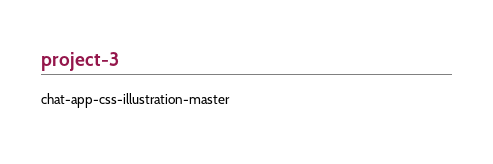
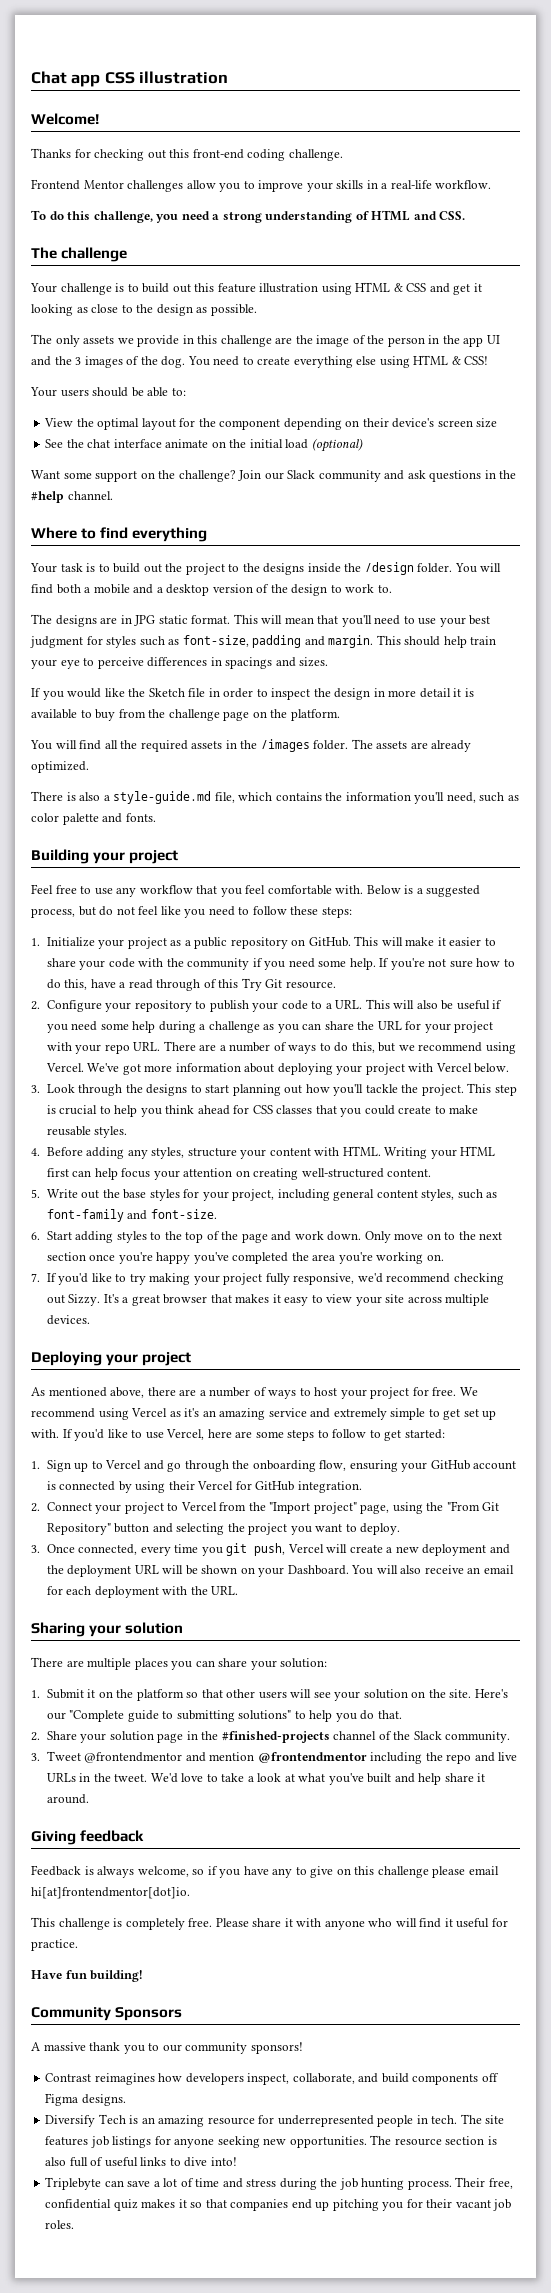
[41,52,119,71] [41,93,230,108] project-3 // chat-app-css-illustration-master -> [31,71,229,87] [31,113,99,125] [31,148,343,161] [31,179,492,192] [31,210,466,223] [31,247,128,262] [30,282,482,295] [31,304,257,316] [31,334,500,347] [31,355,489,368] [30,387,186,397] [44,418,498,430] [45,438,363,452] [31,470,517,482] [31,491,113,503] [31,527,208,542] [30,562,502,575] [31,584,392,596] [31,614,491,627] [30,635,497,648] [31,657,329,669] [31,688,474,700] [31,709,340,721] [30,739,472,752] [31,761,89,773] [31,791,519,804] [31,813,156,825] [31,849,179,864] [31,884,481,897] [31,906,352,918] [31,936,496,949] [46,958,515,970] [46,978,336,991] [31,999,503,1012] [46,1021,494,1033] [46,1041,516,1054] [45,1063,510,1075] [31,1083,517,1096] [46,1105,479,1117] [46,1126,128,1138] [31,1146,496,1159] [46,1168,432,1180] [31,1189,498,1201] [46,1209,217,1222] [31,1231,503,1243] [46,1252,444,1264] [31,1273,504,1285] [46,1294,490,1306] [46,1315,90,1325] [31,1351,192,1366] [31,1387,478,1399] [31,1408,497,1420] [31,1429,445,1441] [31,1460,517,1472] [46,1481,362,1493] [31,1501,500,1514] [46,1523,401,1535] [31,1543,510,1556] [46,1565,514,1577] [46,1586,239,1598] [31,1622,184,1637] [31,1657,328,1670] [31,1689,508,1701] [46,1710,402,1722] [31,1731,511,1743] [31,1751,518,1764] [46,1773,486,1785] [46,1794,89,1804] [31,1830,145,1845] [31,1865,499,1878] [31,1887,190,1899] [31,1917,508,1930] [31,1939,78,1951] [31,1970,143,1982] [31,2007,183,2021] [31,2042,303,2054] [45,2073,499,2085] [45,2093,126,2106] [45,2114,505,2127] [45,2135,497,2148] [45,2157,237,2167] [45,2177,513,2190] [45,2199,512,2211] [45,2220,75,2229] Chat app CSS illustration // Welcome! // Thanks for checking out this front-end coding challenge. // Frontend Mentor challenges allow you to improve your skills in a real-life workflow. // To do this challenge, you need a strong understanding of HTML and CSS. // The challenge // Your challenge is to build out this feature illustration using HTML & CSS and get it looking as close to the design as possible. // The only assets we provide in this challenge are the image of the person in the app UI and the 3 images of the dog. You need to create everything else using HTML & CSS! // Your users should be able to: // View the optimal layout for the component depending on their device's screen size // See the chat interface animate on the initial load (optional) // Want some support on the challenge? Join our Slack community and ask questions in the #help channel. // Where to find everything // Your task is to build out the project to the designs inside the /design folder. You will find both a mobile and a desktop version of the design to work to. // The designs are in JPG static format. This will mean that you'll need to use your best judgment for styles such as font-size, padding and margin. This should help train your eye to perceive differences in spacings and sizes. // If you would like the Sketch file in order to inspect the design in more detail it is available to buy from the challenge page on the platform. // You will find all the required assets in the /images folder. The assets are already optimized. // There is also a style-guide.md file, which contains the information you'll need, such as color palette and fonts. // Building your project // Feel free to use any workflow that you feel comfortable with. Below is a suggested process, but do not feel like you need to follow these steps: // 1. Initialize your project as a public repository on GitHub. This will make it easier to share your code with the community if you need some help. If you're not sure how to do this, have a read through of this Try Git resource. // 2. Configure your repository to publish your code to a URL. This will also be useful if you need some help during a challenge as you can share the URL for your project with your repo URL. There are a number of ways to do this, but we recommend using Vercel. We've got more information about deploying your project with Vercel below. // 3. Look through the designs to start planning out how you'll tackle the project. This step is crucial to help you think ahead for CSS classes that you could create to make reusable styles. // 4. Before adding any styles, structure your content with HTML. Writing your HTML first can help focus your attention on creating well-structured content. // 5. Write out the base styles for your project, including general content styles, such as font-family and font-size. // 6. Start adding styles to the top of the page and work down. Only move on to the next section once you're happy you've completed the area you're working on. // 7. If you'd like to try making your project fully responsive, we'd recommend checking out Sizzy. It's a great browser that makes it easy to view your site across multiple devices. // Deploying your project // As mentioned above, there are a number of ways to host your project for free. We recommend using Vercel as it's an amazing service and extremely simple to get set up with. If you'd like to use Vercel, here are some steps to follow to get started: // 1. Sign up to Vercel and go through the onboarding flow, ensuring your GitHub account is connected by using their Vercel for GitHub integration. // 2. Connect your project to Vercel from the "Import project" page, using the "From Git Repository" button and selecting the project you want to deploy. // 3. Once connected, every time you git push, Vercel will create a new deployment and the deployment URL will be shown on your Dashboard. You will also receive an email for each deployment with the URL. // Sharing your solution // There are multiple places you can share your solution: // 1. Submit it on the platform so that other users will see your solution on the site. Here's our "Complete guide to submitting solutions" to help you do that. // 2. Share your solution page in the #finished-projects channel of the Slack community. // 3. Tweet @frontendmentor and mention @frontendmentor including the repo and live URLs in the tweet. We'd love to take a look at what you've built and help share it around. // Giving feedback // Feedback is always welcome, so if you have any to give on this challenge please email hi[at]frontendmentor[dot]io. // This challenge is completely free. Please share it with anyone who will find it useful for practice. // Have fun building! // Community Sponsors // A massive thank you to our community sponsors! // Contrast reimagines how developers inspect, collaborate, and build components off Figma designs. // Diversify Tech is an amazing resource for underrepresented people in tech. The site features job listings for anyone seeking new opportunities. The resource section is also full of useful links to dive into! // Triplebyte can save a lot of time and stress during the job hunting process. Their free, confidential quiz makes it so that companies end up pitching you for their vacant job roles.

